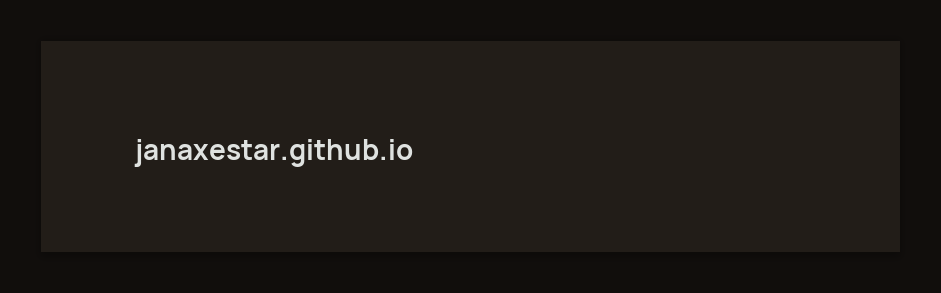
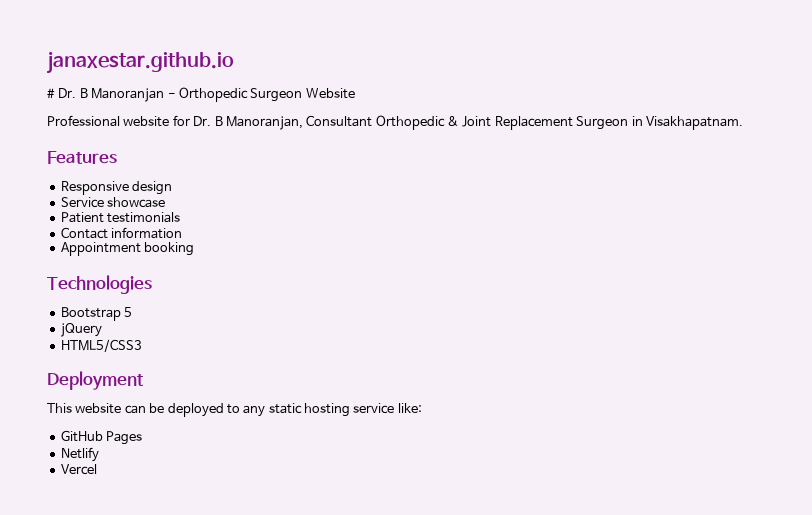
(413, 153) none -> [47,87,355,102] [47,115,743,130] [47,151,117,164] [60,181,173,195] [60,197,166,208] [60,212,181,223] [60,227,183,239] [60,242,195,256] [47,275,152,294] [60,307,133,321] [60,323,102,337] [60,339,142,352] [47,371,144,390] [47,403,422,417] [60,430,143,445] [60,447,99,462] [60,464,97,475] // # Dr. B Manoranjan - Orthopedic Surgeon Website // Professional website for Dr. B Manoranjan, Consultant Orthopedic & Joint Replacement Surgeon in Visakhapatnam. // Features // Responsive design // Service showcase // Patient testimonials // Contact information // Appointment booking // Technologies // Bootstrap 5 // jQuery // HTML5/CSS3 // Deployment // This website can be deployed to any static hosting service like: // GitHub Pages // Netlify // Vercel

